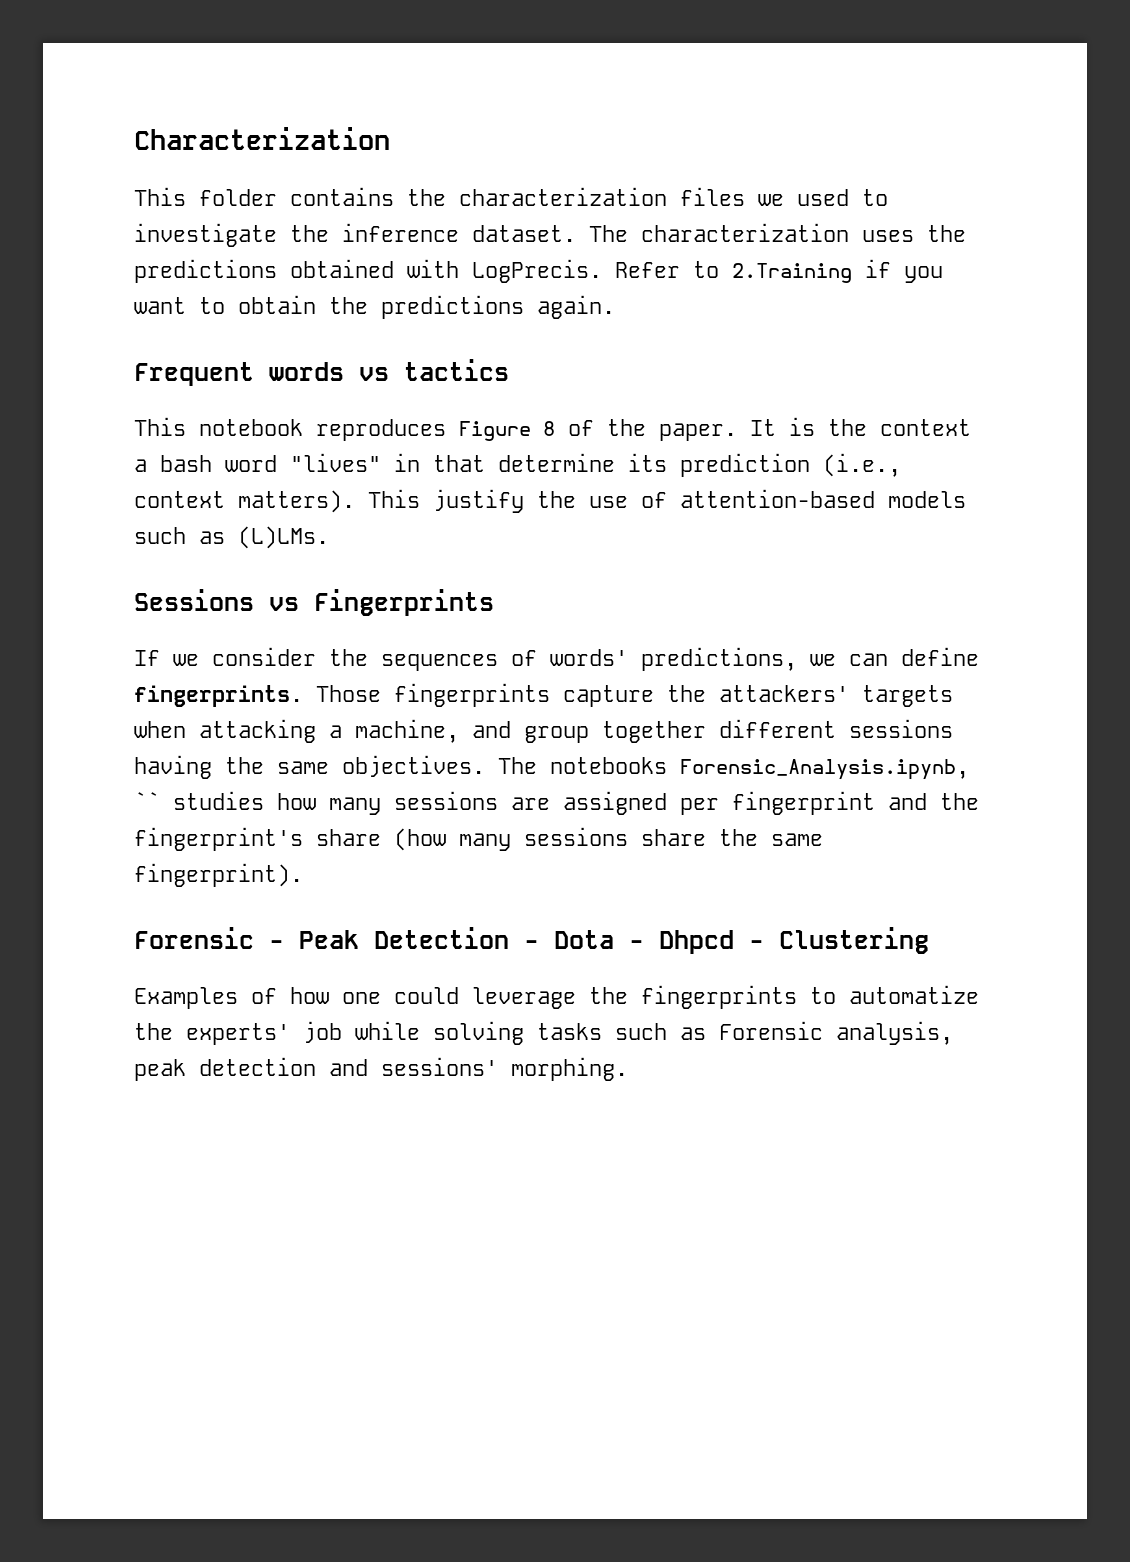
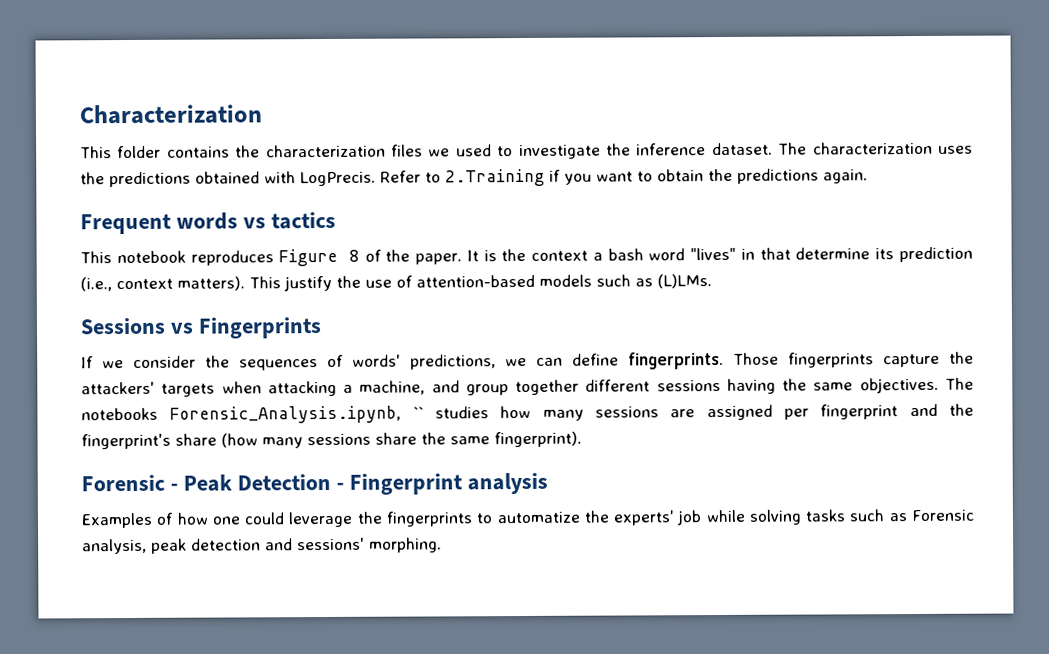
[554,927,929,954] Dota - Dhpcd - Clustering -> [348,472,548,495] Fingerprint analysis

